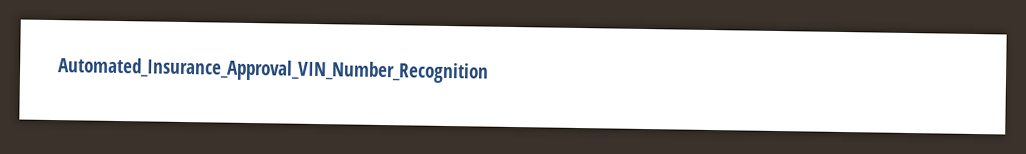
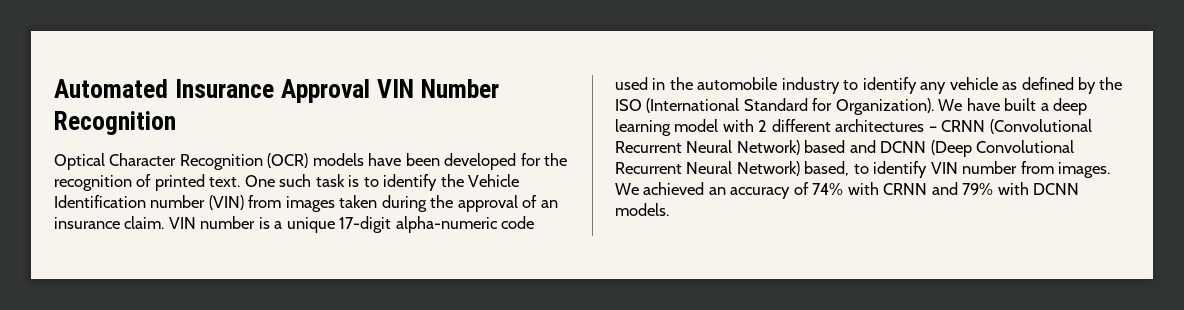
[57,57,489,84] Automated_Insurance_Approval_VIN_Number_Recognition -> [54,79,499,103] [54,111,176,135] [54,153,568,170] [54,174,520,191] [54,195,558,212] [54,216,535,233] [615,77,1123,94] [615,98,1088,115] [615,119,1092,136] [615,140,1075,157] [615,161,1111,178] [615,182,1080,199] [615,203,669,216] Automated Insurance Approval VIN Number Recognition // Optical Character Recognition (OCR) models have been developed for the recognition of printed text. One such task is to identify the Vehicle Identification number (VIN) from images taken during the approval of an insurance claim. VIN number is a unique 17-digit alpha-numeric code used in the automobile industry to identify any vehicle as defined by the ISO (International Standard for Organization). We have built a deep learning model with 2 different architectures – CRNN (Convolutional Recurrent Neural Network) based and DCNN (Deep Convolutional Recurrent Neural Network) based, to identify VIN number from images. We achieved an accuracy of 74% with CRNN and 79% with DCNN models.

